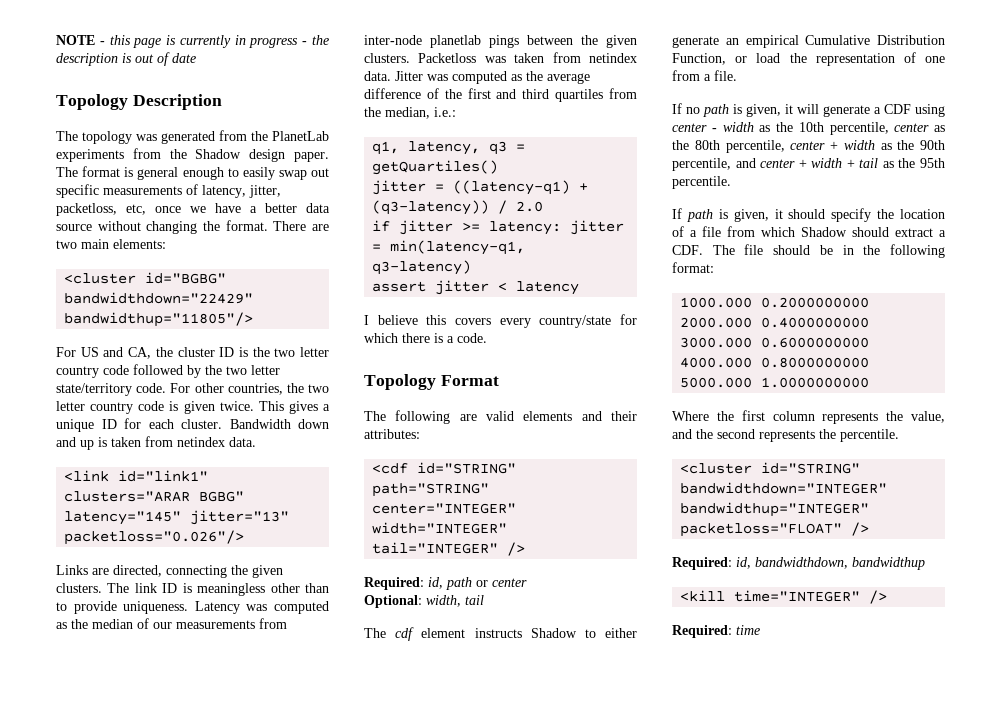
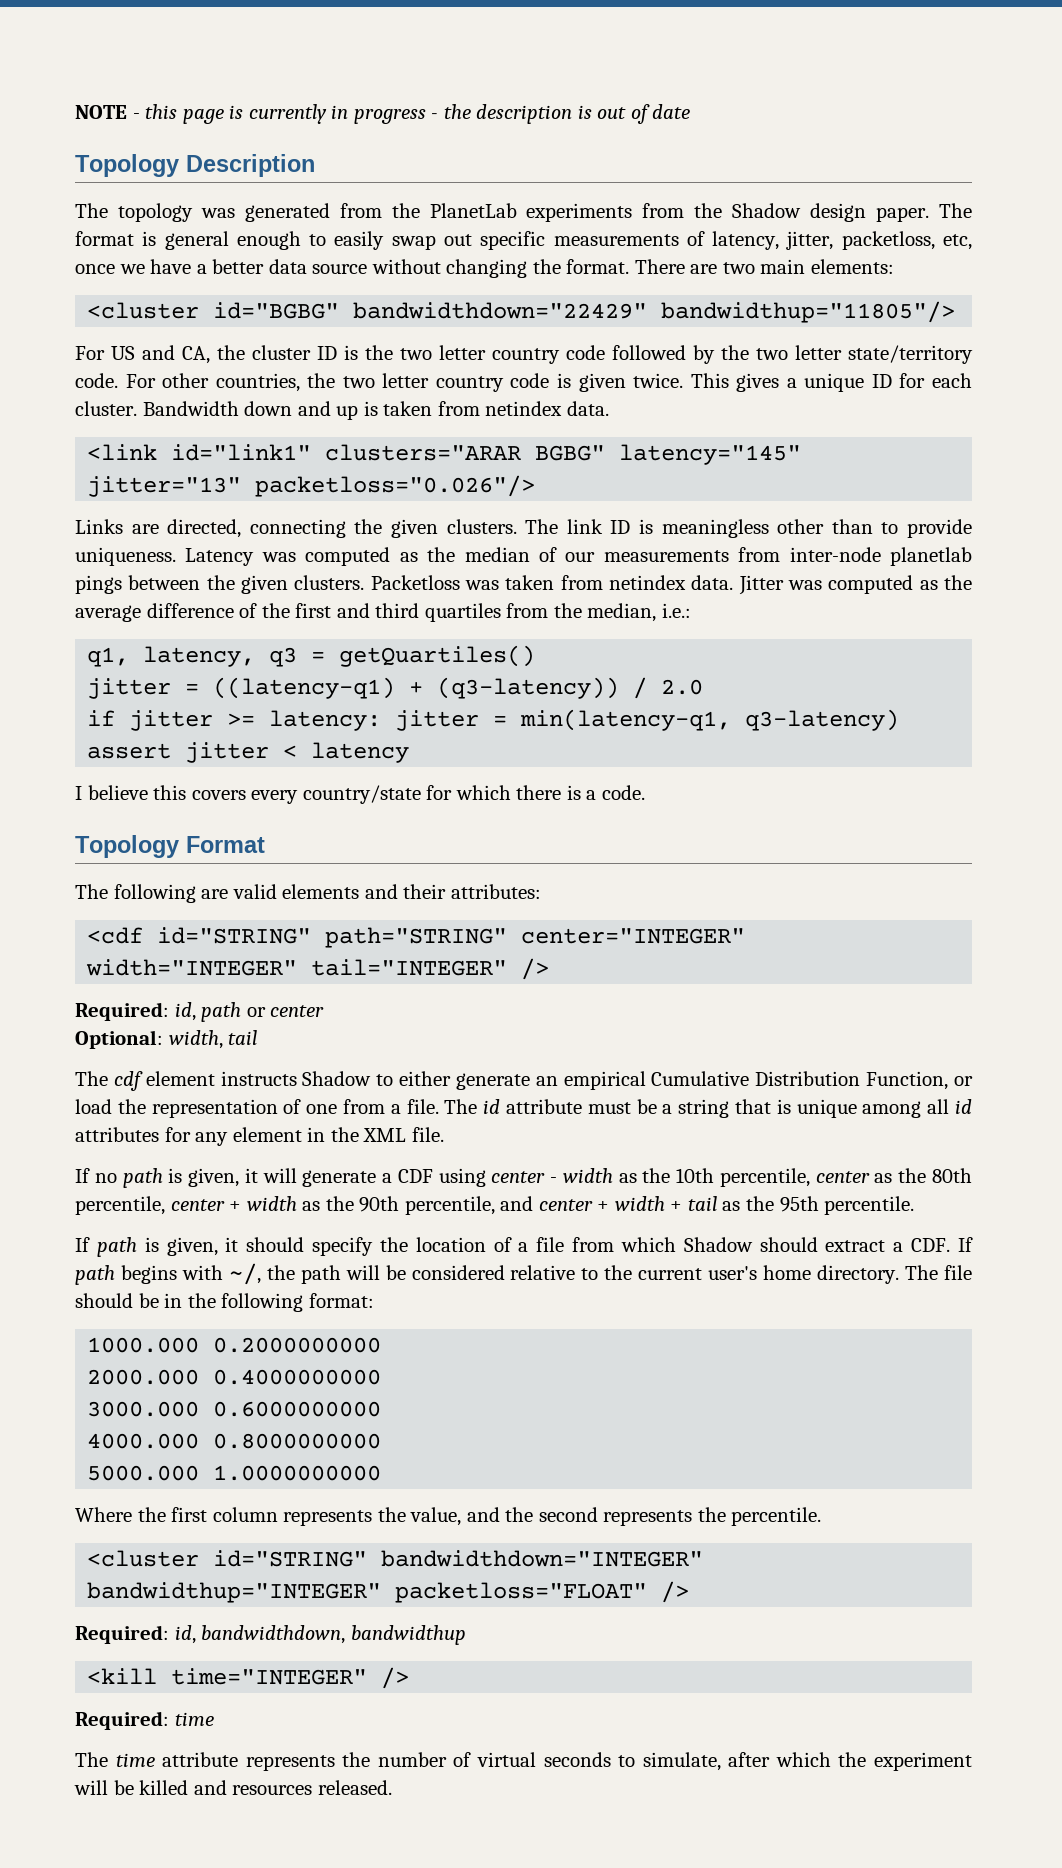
(737, 75) none -> [444,1099,972,1118] [75,1127,444,1146] The id attribute must be a string that is unique among all id attributes for any element in the XML file.
(703, 250) none -> [958,1237,974,1252] [75,1263,900,1285] If path begins with ~/, the path will be considered relative to the current user's home directory.
(760, 630) none -> [75,1752,972,1771] [74,1780,392,1795] // The time attribute represents the number of virtual seconds to simulate, after which the experiment will be killed and resources released.

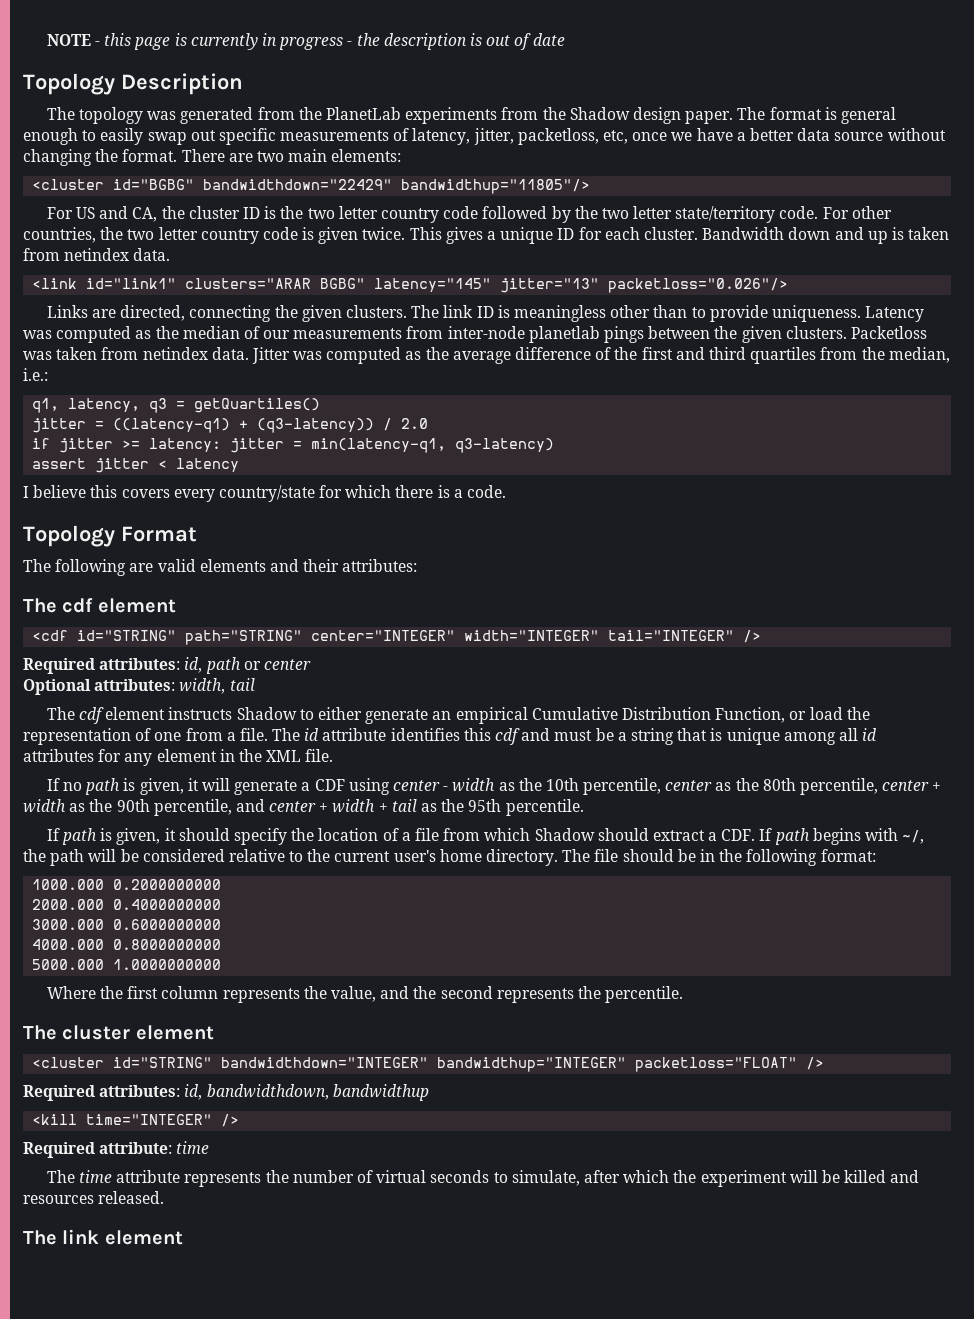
(541, 891) none -> [23,598,176,613] // The cdf element
[75,1002,169,1021] Required: -> [23,658,181,674] Required attributes:
[75,1030,163,1049] Optional: -> [23,679,176,695] Optional attributes:
(583, 1106) none -> [390,728,551,745] identifies this cdf and
(822, 1516) none -> [23,1025,214,1040] // The cluster element
[75,1625,169,1644] Required: -> [23,1085,181,1101] Required attributes:
[75,1711,169,1730] Required: -> [23,1142,173,1158] Required attribute:
(392, 1787) none -> [23,1229,183,1245] // The link element

